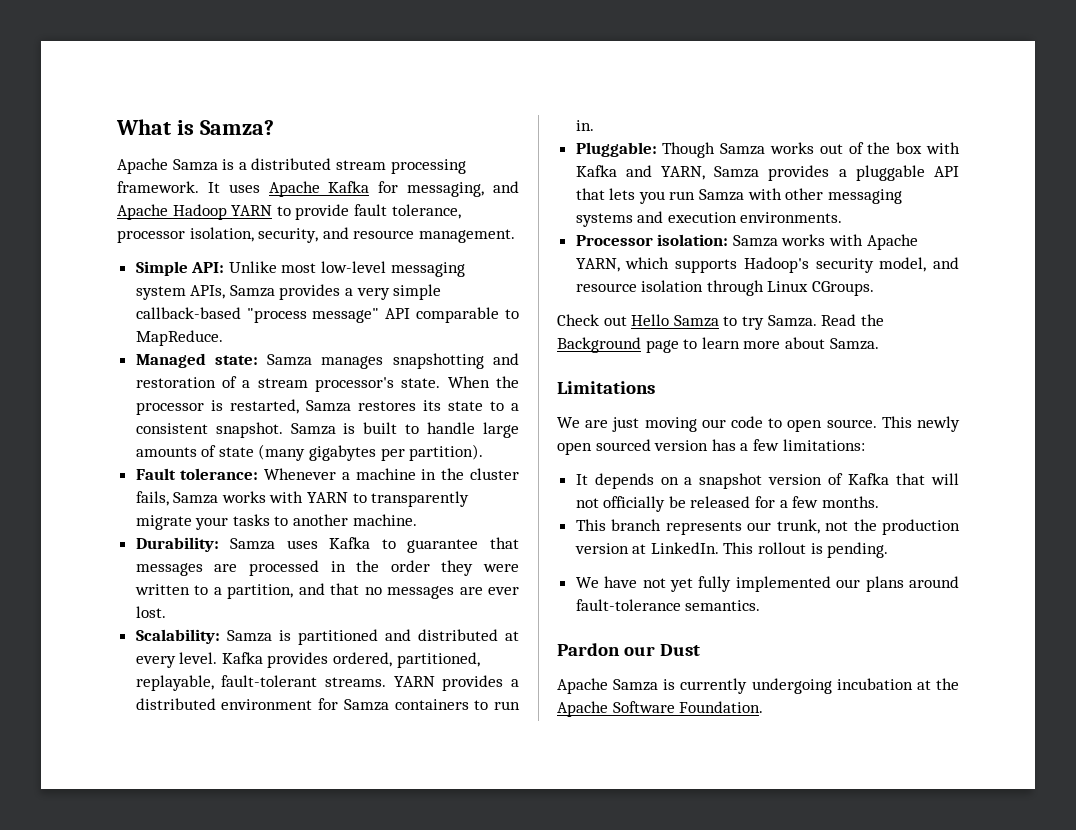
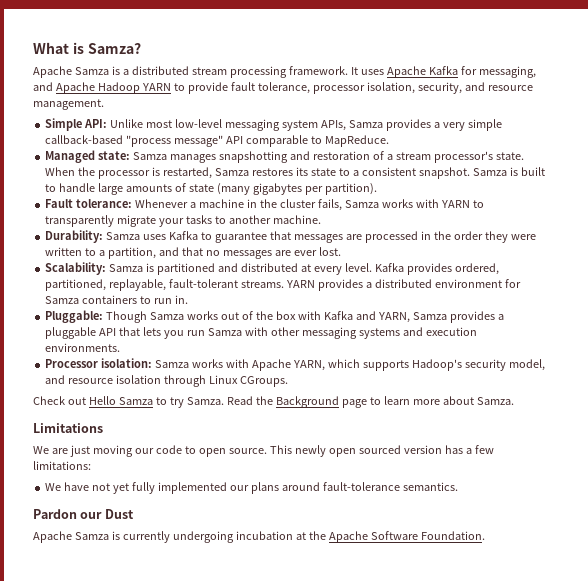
[575,473,959,489] [575,496,879,512] [575,519,960,535] [574,542,889,558] // It depends on a snapshot version of Kafka that will not officially be released for a few months. // This branch represents our trunk, not the production version at LinkedIn. This rollout is pending. -> (91, 465) none

